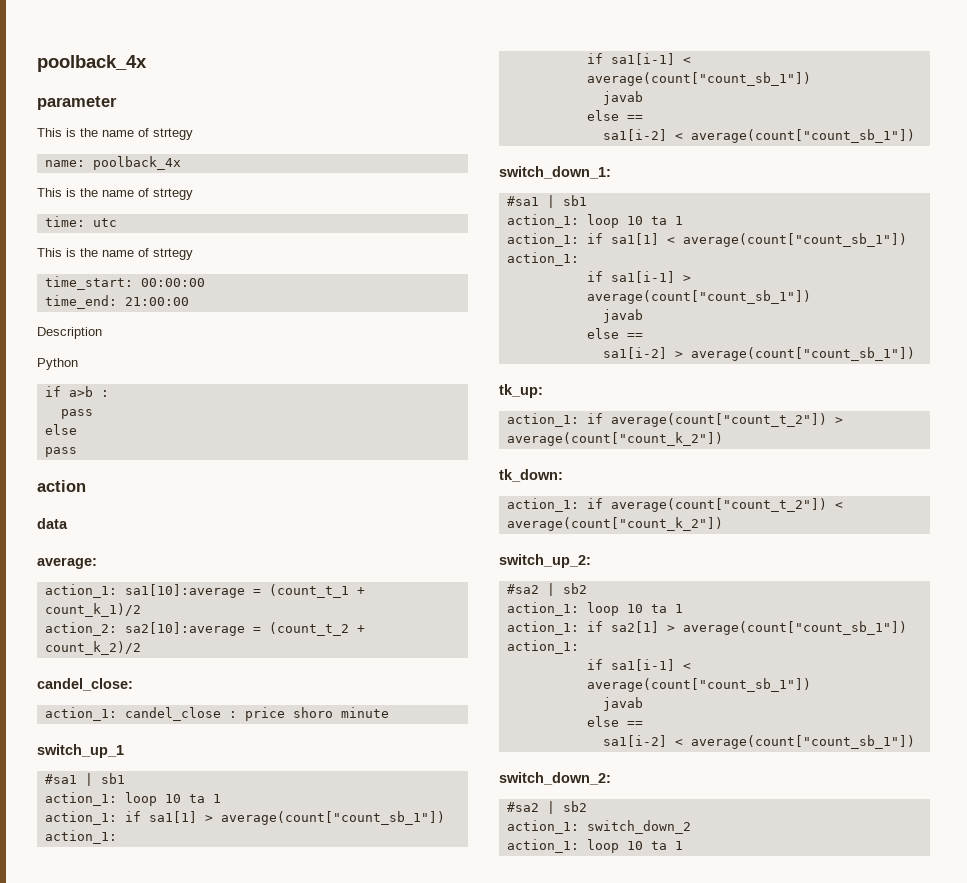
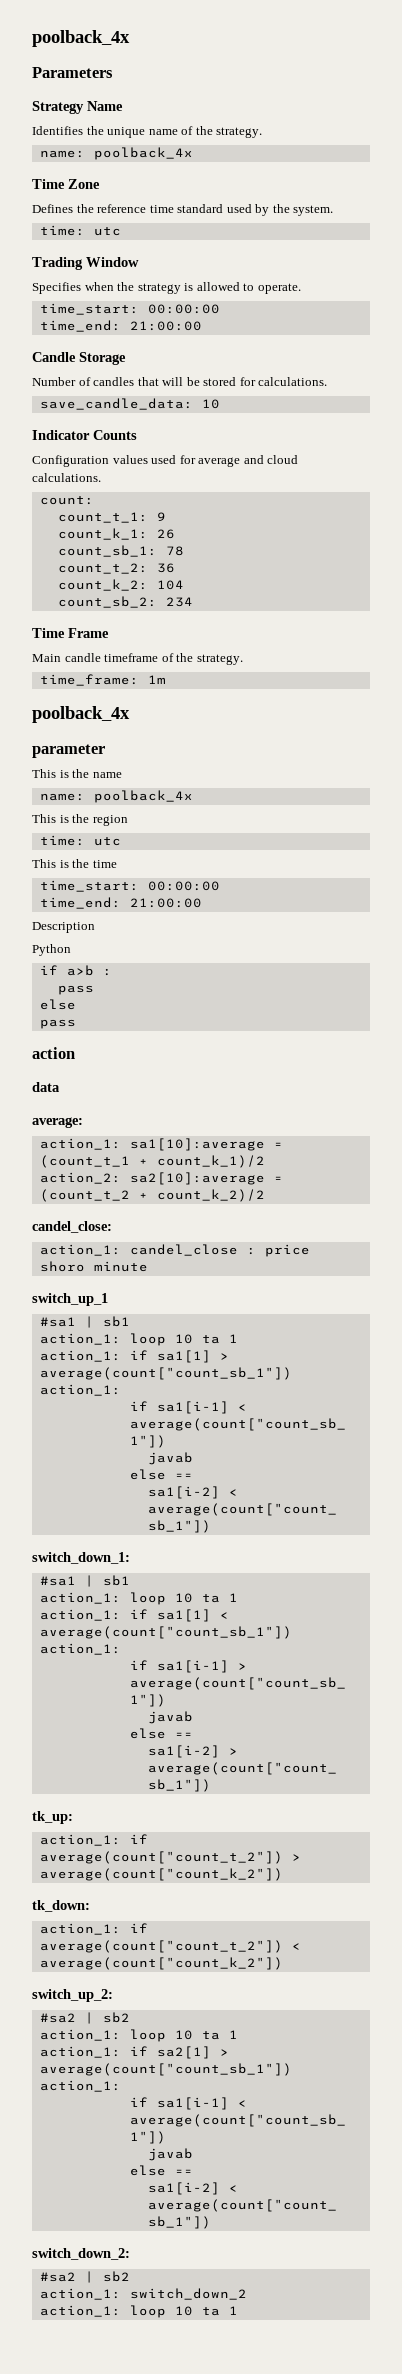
[37,55,147,72] poolback_4x -> [32,30,130,47] [32,67,113,78] [32,101,123,114] [32,126,263,138] [39,147,193,160] [32,179,100,189] [32,204,334,216] [39,225,121,236] [32,257,139,270] [32,282,301,294] [39,303,220,315] [39,320,202,332] [32,352,126,365] [32,377,328,386] [39,398,220,410] [32,430,137,440] [32,455,299,467] [32,473,101,482] [39,496,94,505] [57,512,166,523] [57,528,175,540] [57,545,184,557] [57,563,175,574] [57,579,184,591] [57,596,193,608] [32,628,109,638] [32,653,243,665] [39,674,166,686] [32,706,130,723] poolback_4x // Parameters // Strategy Name // Identifies the unique name of the strategy. // name: poolback_4x // Time Zone // Defines the reference time standard used by the system. // time: utc // Trading Window // Specifies when the strategy is allowed to operate. // time_start: 00:00:00 // time_end: 21:00:00 // Candle Storage // Number of candles that will be stored for calculations. // save_candle_data: 10 // Indicator Counts // Configuration values used for average and cloud calculations. // count: // count_t_1: 9 // count_k_1: 26 // count_sb_1: 78 // count_t_2: 36 // count_k_2: 104 // count_sb_2: 234 // Time Frame // Main candle timeframe of the strategy. // time_frame: 1m // poolback_4x
[138,128,193,140] of strtegy -> (122, 775) none
[102,188,193,200] name of strtegy -> [92,815,128,826] region
[102,248,193,260] name of strtegy -> [92,860,117,868] time

